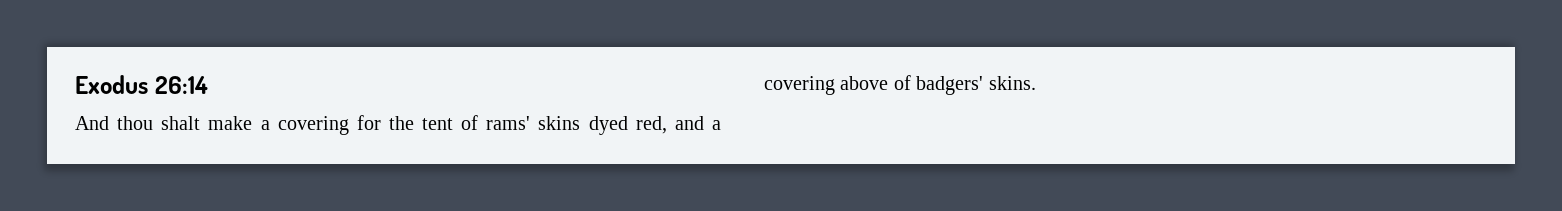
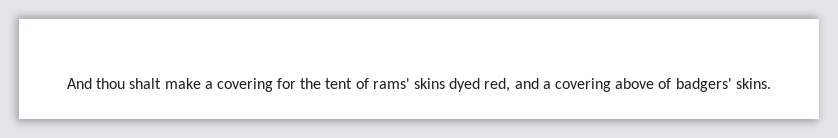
[75,75,208,94] Exodus 26:14 // -> (67, 83) none

